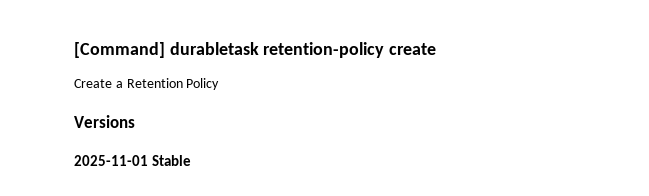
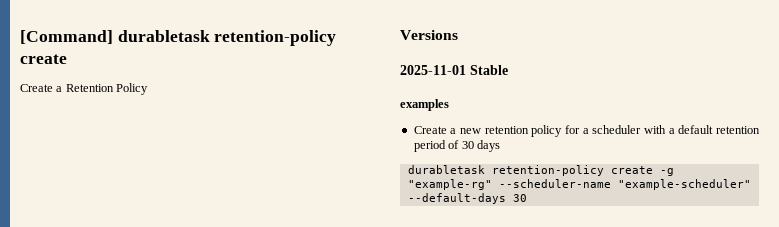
(192, 160) none -> [400,99,449,111] [413,125,760,137] [413,140,500,152] [407,165,674,176] [407,179,751,190] [407,193,527,204] // examples // Create a new retention policy for a scheduler with a default retention period of 30 days // durabletask retention-policy create -g "example-rg" --scheduler-name "example-scheduler" --default-days 30

